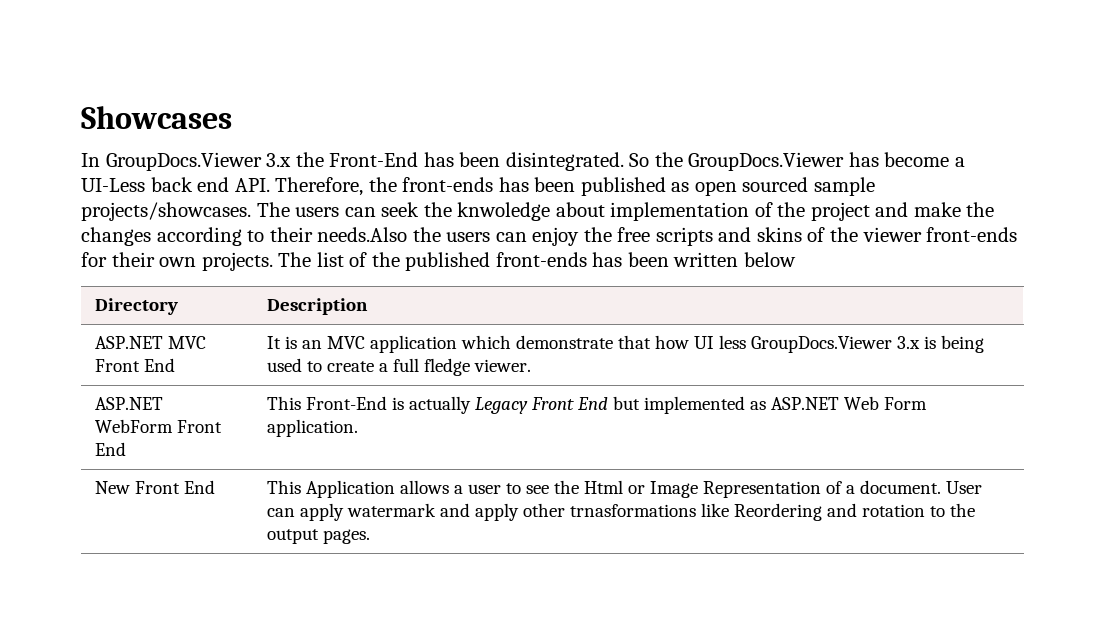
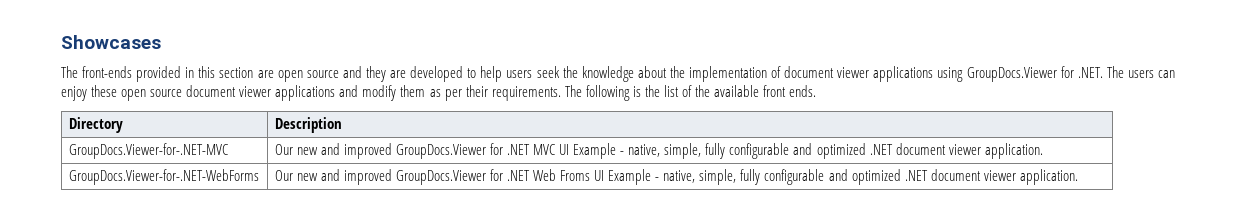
[81,152,965,171] [81,177,875,196] [81,202,995,221] [81,227,1018,246] [81,252,796,271] [94,298,178,315] [266,298,368,315] [94,336,206,349] [94,358,175,372] [266,335,984,353] [266,358,531,376] [94,397,163,410] [94,419,222,433] [94,442,126,456] [266,396,927,414] [266,419,358,437] [94,480,215,494] [266,480,982,498] [266,503,975,521] [266,529,370,544] In GroupDocs.Viewer 3.x the Front-End has been disintegrated. So the GroupDocs.Viewer has become a UI-Less back end API. Therefore, the front-ends has been published as open sourced sample projects/showcases. The users can seek the knwoledge about implementation of the project and make the changes according to their needs.Also the users can enjoy the free scripts and skins of the viewer front-ends for their own projects. The list of the published front-ends has been written below // Directory | Description // ASP.NET MVC Front End | It is an MVC application which demonstrate that how UI less GroupDocs.Viewer 3.x is being used to create a full fledge viewer. // ASP.NET WebForm Front End | This Front-End is actually Legacy Front End but implemented as ASP.NET Web Form application. // New Front End | This Application allows a user to see the Html or Image Representation of a document. User can apply watermark and apply other trnasformations like Reordering and rotation to the output pages. -> [61,66,1175,82] [61,85,817,101] [68,117,123,133] [274,117,342,133] [68,143,228,159] [274,143,1043,159] [68,169,259,185] [274,169,1078,185] The front-ends provided in this section are open source and they are developed to help users seek the knowledge about the implementation of document viewer applications using GroupDocs.Viewer for .NET. The users can enjoy these open source document viewer applications and modify them as per their requirements. The following is the list of the available front ends. // Directory | Description // GroupDocs.Viewer-for-.NET-MVC | Our new and improved GroupDocs.Viewer for .NET MVC UI Example - native, simple, fully configurable and optimized .NET document viewer application. // GroupDocs.Viewer-for-.NET-WebForms | Our new and improved GroupDocs.Viewer for .NET Web Froms UI Example - native, simple, fully configurable and optimized .NET document viewer application.

